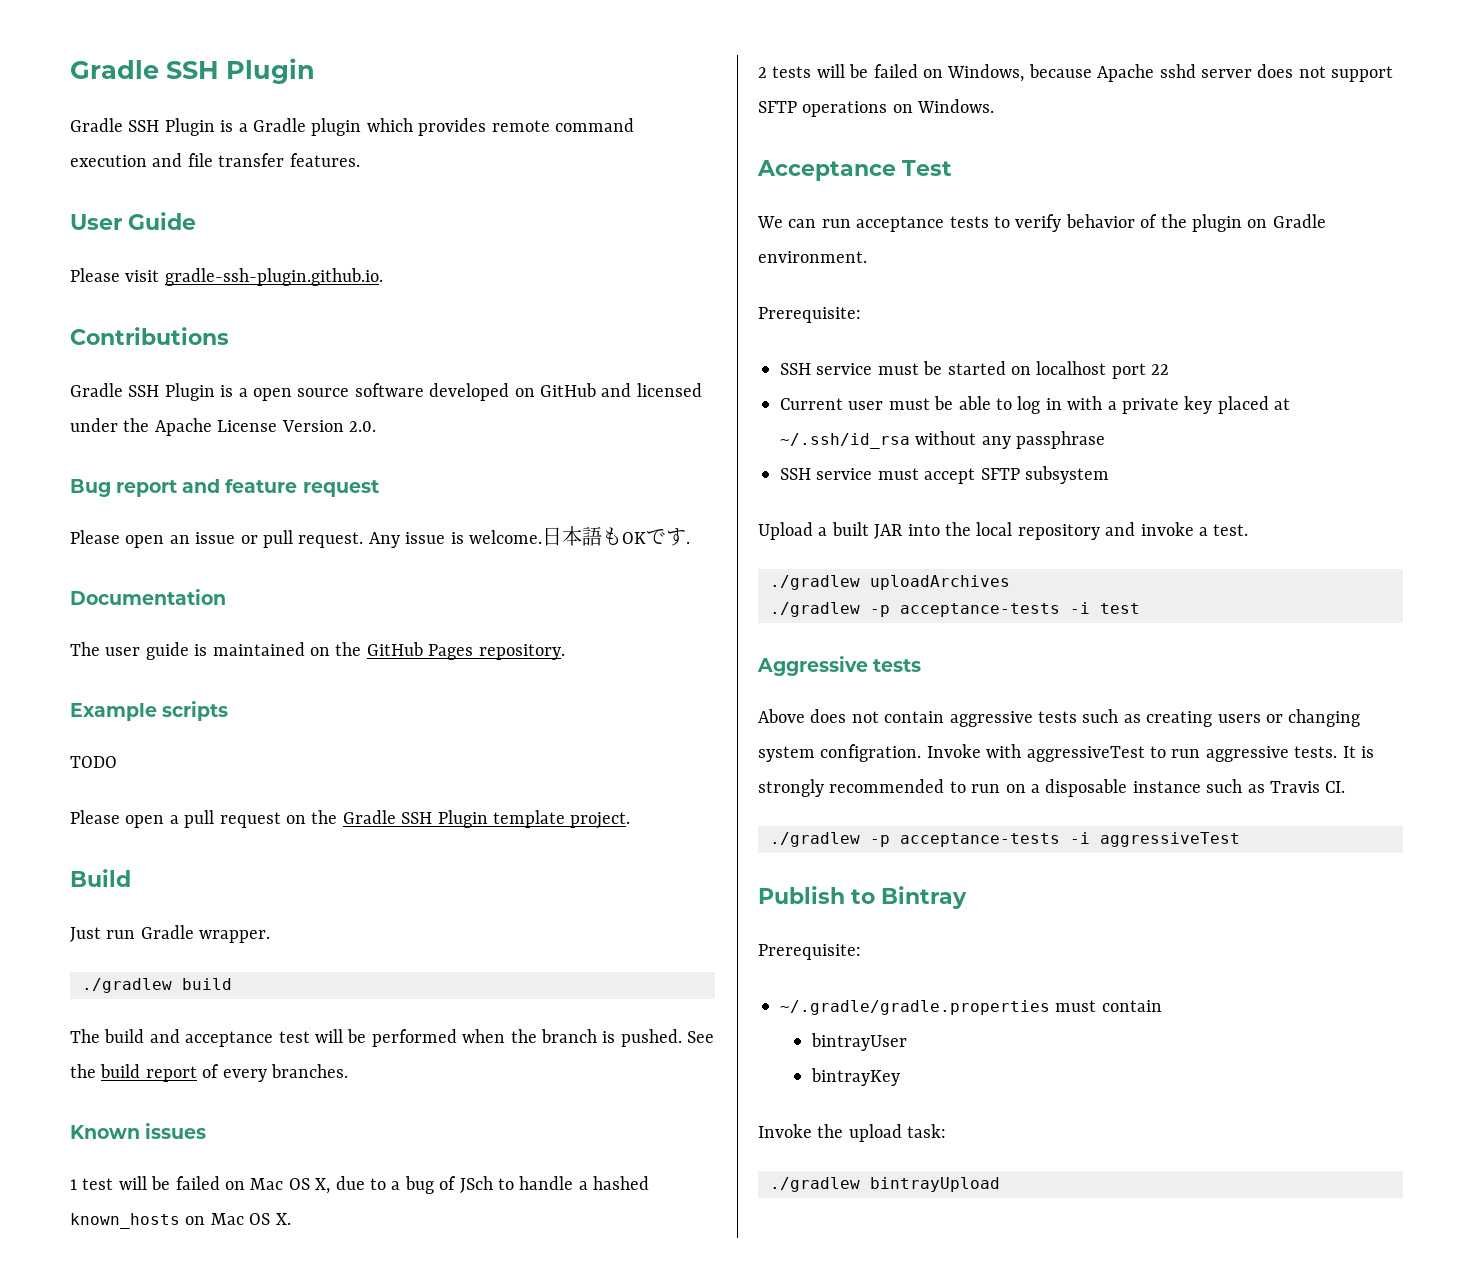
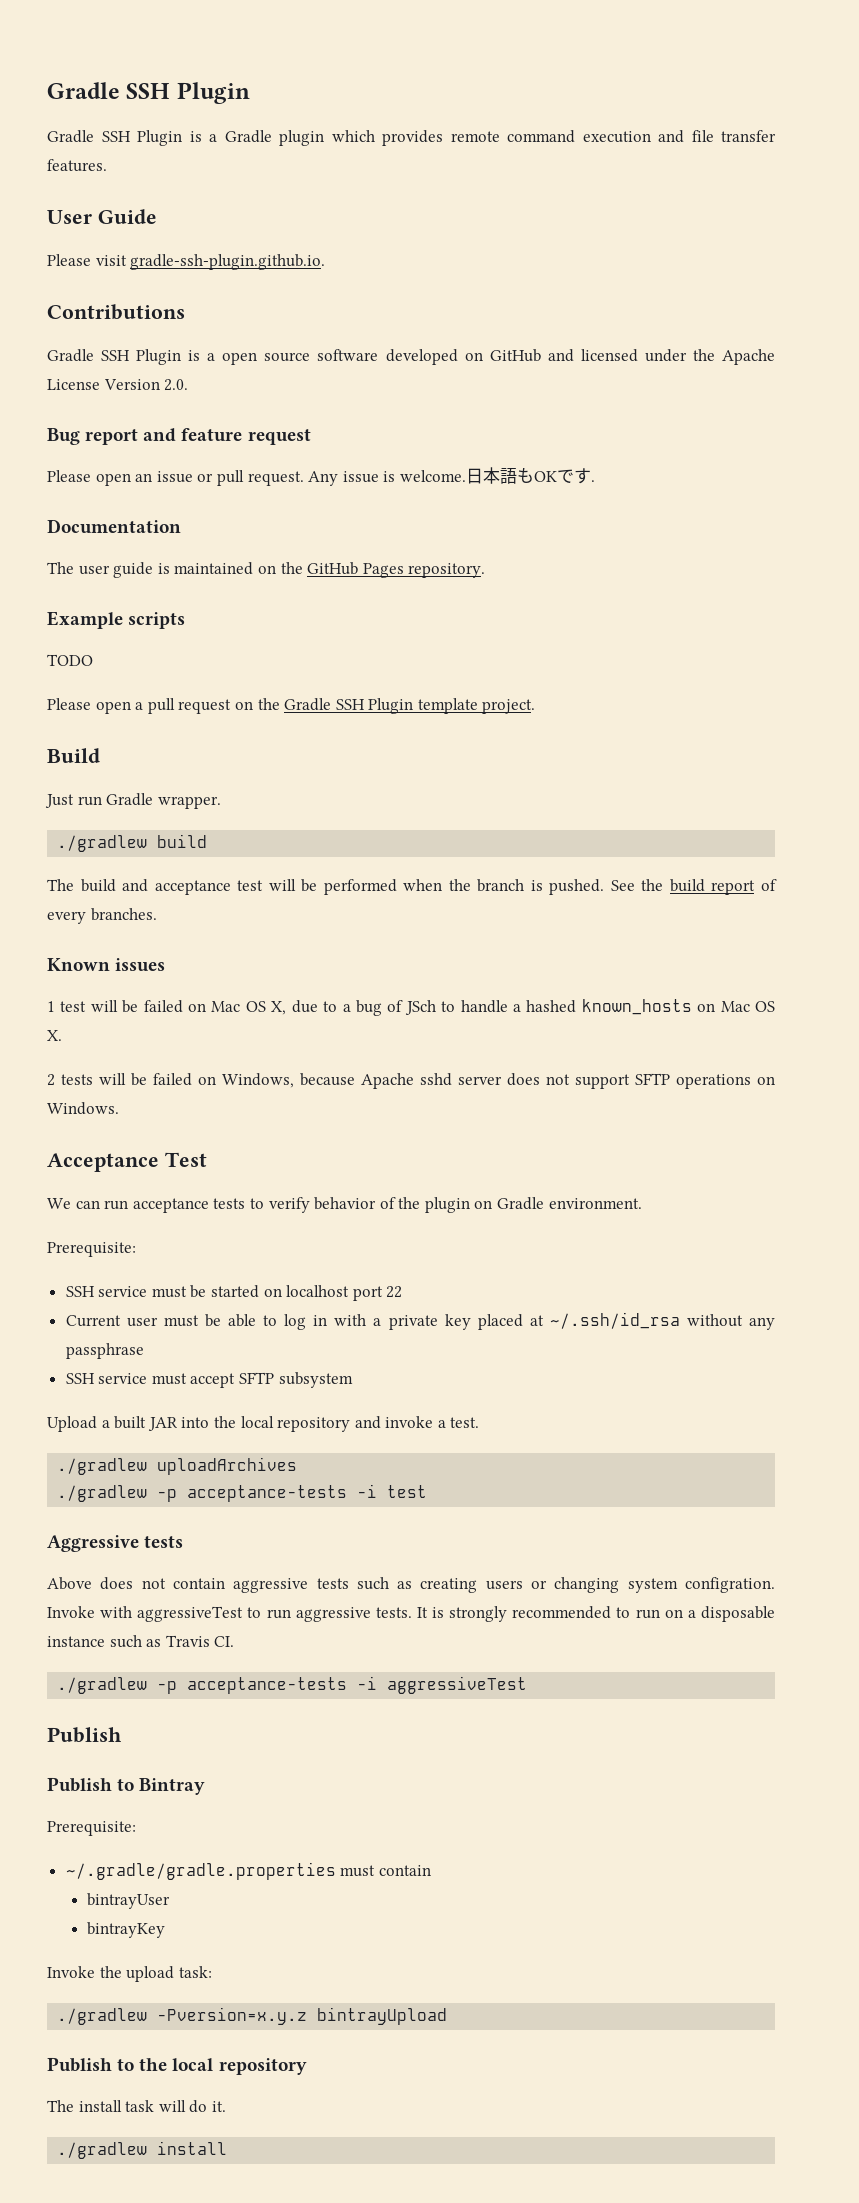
(845, 895) none -> [47,1777,112,1792] // Publish
(860, 1184) none -> [157,2007,308,2025] -Pversion=x.y.z
(1000, 1184) none -> [47,2057,307,2075] [47,2100,226,2113] [57,2141,228,2159] // Publish to the local repository // The install task will do it. // ./gradlew install

